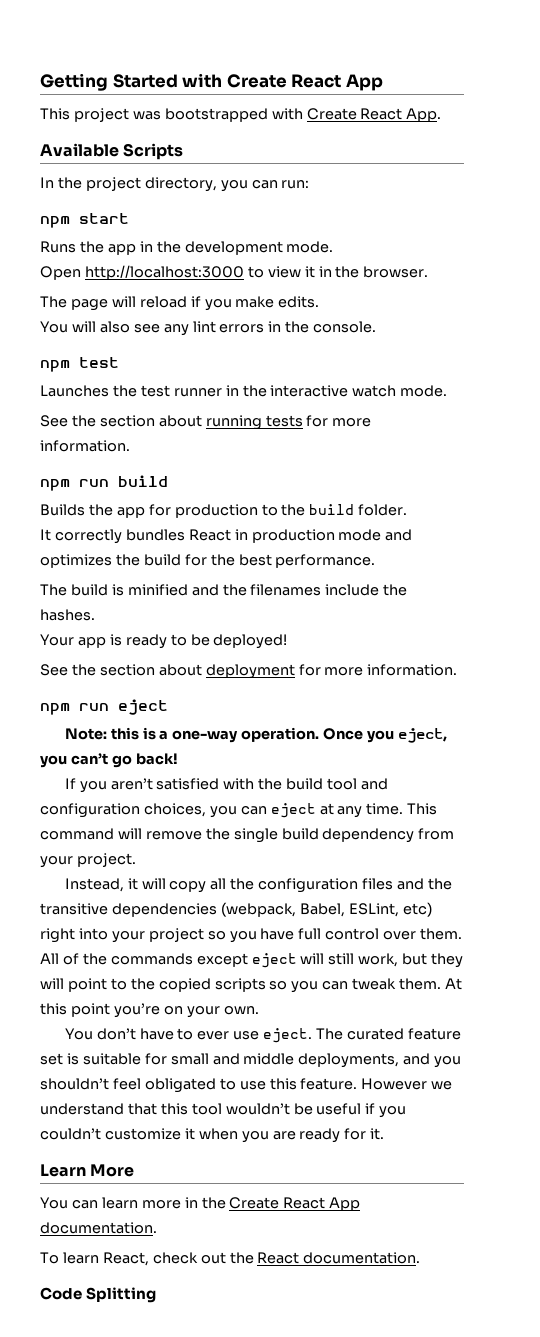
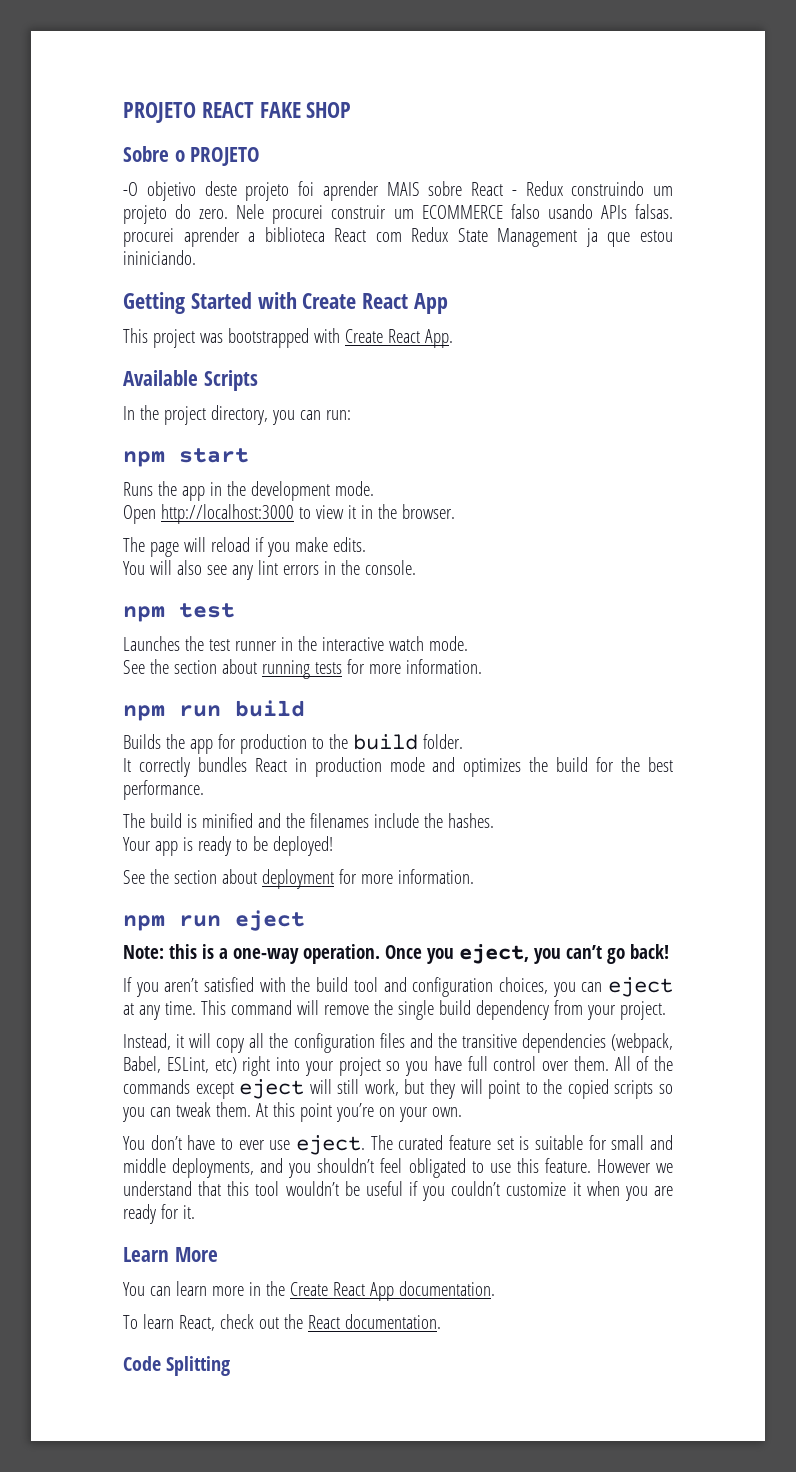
(40, 82) none -> [123,102,352,123] [123,146,261,166] [123,181,673,201] [123,204,674,224] [123,227,674,247] [123,250,196,265] PROJETO REACT FAKE SHOP // Sobre o PROJETO // -O objetivo deste projeto foi aprender MAIS sobre React - Redux construindo um projeto do zero. Nele procurei construir um ECOMMERCE falso usando APIs falsas. procurei aprender a biblioteca React com Redux State Management ja que estou ininiciando. //

